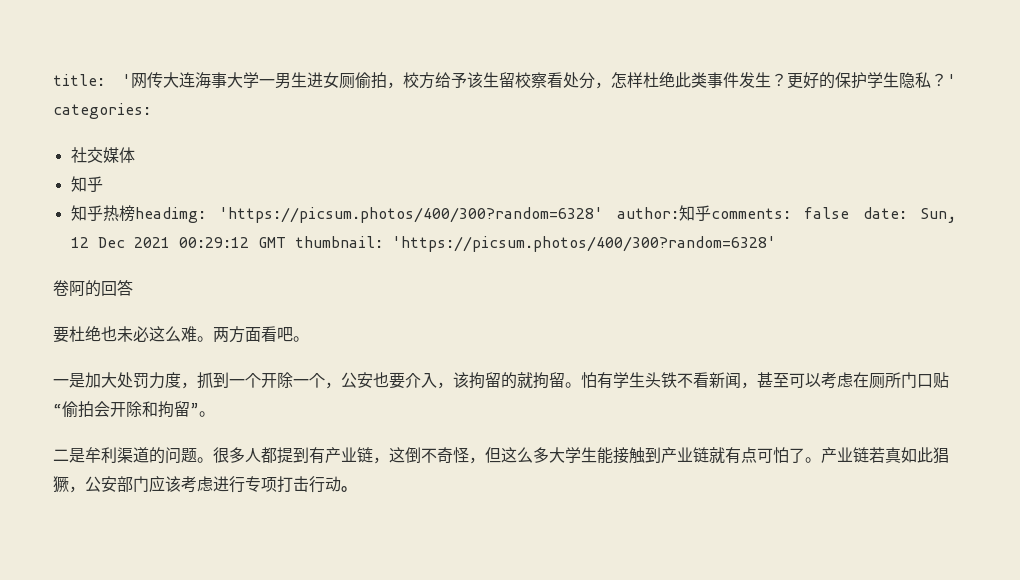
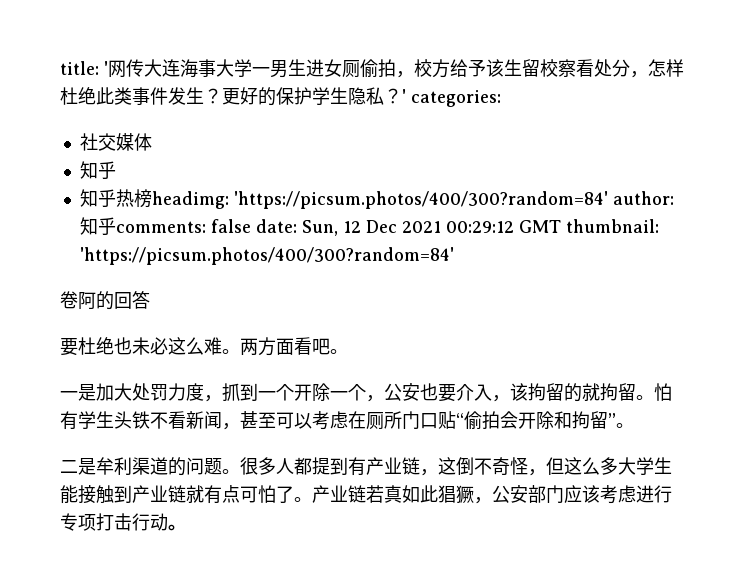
[219,207,604,223] 'https://picsum.photos/400/300?random=6328' -> [233,191,608,209] 'https://picsum.photos/400/300?random=84'
[391,236,776,252] 'https://picsum.photos/400/300?random=6328' -> [79,247,454,265] 'https://picsum.photos/400/300?random=84'

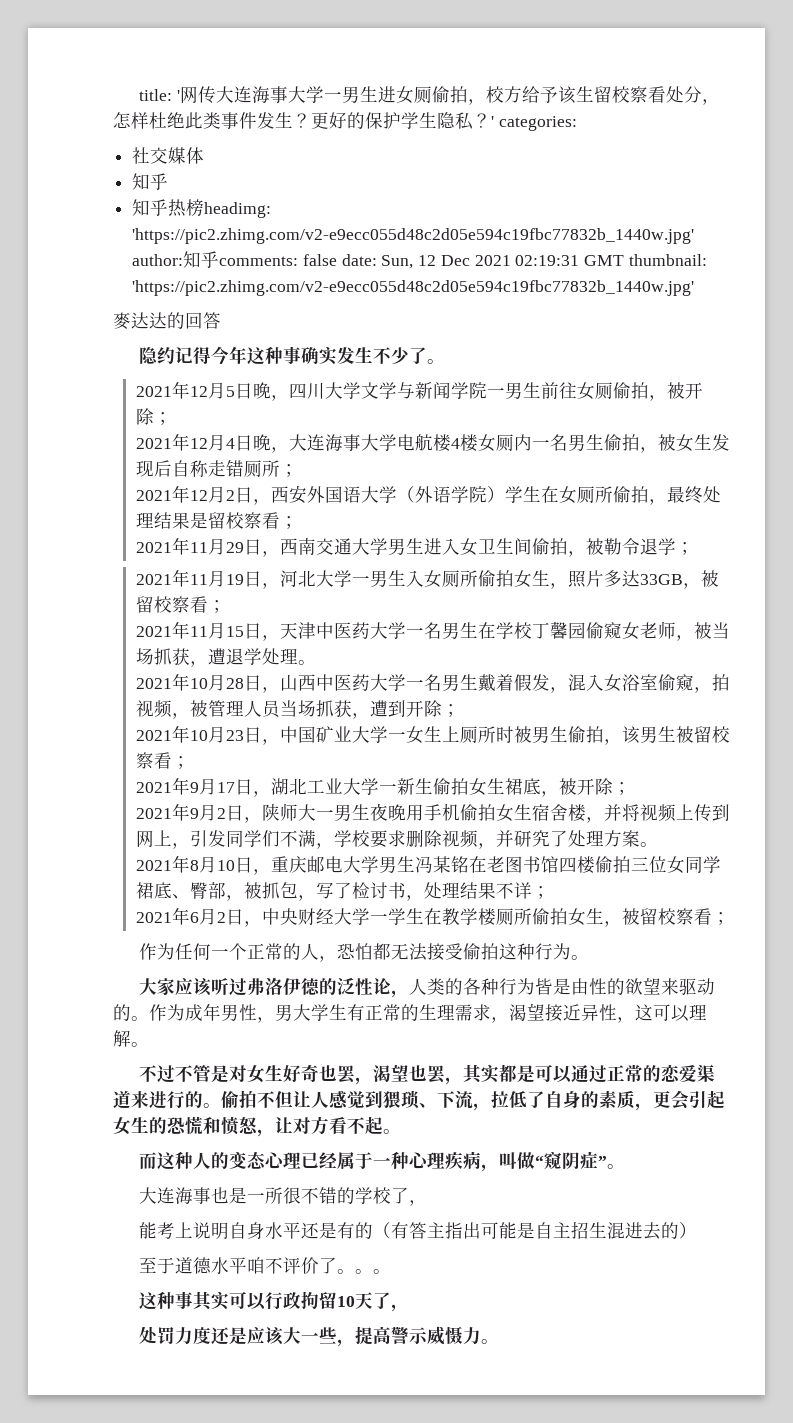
[233,191,608,209] 'https://picsum.photos/400/300?random=84' -> [132,228,695,244] 'https://pic2.zhimg.com/v2-e9ecc055d48c2d05e594c19fbc77832b_1440w.jpg'
[445,221,514,233] 00:29:12 -> [515,255,580,266] 02:19:31
[79,247,454,265] [60,291,96,310] 'https://picsum.photos/400/300?random=84' // 卷阿 -> [132,280,695,296] [113,312,167,330] 'https://pic2.zhimg.com/v2-e9ecc055d48c2d05e594c19fbc77832b_1440w.jpg' // 麥达达
[60,337,348,356] [60,383,672,402] [60,411,634,430] [60,457,672,476] [60,485,672,504] [60,513,168,531] 要杜绝也未必这么难。两方面看吧。 // 一是加大处罚力度，抓到一个开除一个，公安也要介入，该拘留的就拘留。怕有学生头铁不看新闻，甚至可以考虑在厕所门口贴“偷拍会开除和拘留”。 // 二是牟利渠道的问题。很多人都提到有产业链，这倒不奇怪，但这么多大学生能接触到产业链就有点可怕了。产业链若真如此猖獗，公安部门应该考虑进行专项打击行动 -> [139,346,446,365] [135,381,703,401] [135,408,172,425] [135,433,730,453] [135,460,298,477] [135,485,721,505] [135,512,298,529] [135,537,694,557] [135,569,719,589] [135,596,226,613] [135,621,730,641] [135,648,316,667] [135,673,730,693] [135,700,460,719] [135,725,730,745] [135,752,190,769] [135,777,631,797] [135,803,730,823] [135,829,658,849] [135,855,721,875] [135,882,550,901] [135,907,730,927] [139,943,590,962] [139,977,716,998] [113,1003,707,1023] [113,1030,149,1047] [139,1064,716,1085] [113,1090,725,1111] [113,1116,401,1137] [139,1151,626,1172] [139,1187,428,1206] [139,1221,698,1240] [139,1257,392,1274] [139,1291,410,1312] [139,1326,482,1347] 隐约记得今年这种事确实发生不少了。 // 2021年12月5日晚，四川大学文学与新闻学院一男生前往女厕偷拍，被开除； // 2021年12月4日晚，大连海事大学电航楼4楼女厕内一名男生偷拍，被女生发现后自称走错厕所； // 2021年12月2日，西安外国语大学（外语学院）学生在女厕所偷拍，最终处理结果是留校察看； // 2021年11月29日，西南交通大学男生进入女卫生间偷拍，被勒令退学； // 2021年11月19日，河北大学一男生入女厕所偷拍女生，照片多达33GB，被留校察看； // 2021年11月15日，天津中医药大学一名男生在学校丁馨园偷窥女老师，被当场抓获，遭退学处理。 // 2021年10月28日，山西中医药大学一名男生戴着假发，混入女浴室偷窥，拍视频，被管理人员当场抓获，遭到开除； // 2021年10月23日，中国矿业大学一女生上厕所时被男生偷拍，该男生被留校察看； // 2021年9月17日，湖北工业大学一新生偷拍女生裙底，被开除； // 2021年9月2日，陕师大一男生夜晚用手机偷拍女生宿舍楼，并将视频上传到网上，引发同学们不满，学校要求删除视频，并研究了处理方案。 // 2021年8月10日，重庆邮电大学男生冯某铭在老图书馆四楼偷拍三位女同学裙底、臀部，被抓包，写了检讨书，处理结果不详； // 2021年6月2日，中央财经大学一学生在教学楼厕所偷拍女生，被留校察看； // 作为任何一个正常的人，恐怕都无法接受偷拍这种行为。 // 大家应该听过弗洛伊德的泛性论，人类的各种行为皆是由性的欲望来驱动的。作为成年男性，男大学生有正常的生理需求，渴望接近异性，这可以理解。 // 不过不管是对女生好奇也罢，渴望也罢，其实都是可以通过正常的恋爱渠道来进行的。偷拍不但让人感觉到猥琐、下流，拉低了自身的素质，更会引起女生的恐慌和愤怒，让对方看不起。 // 而这种人的变态心理已经属于一种心理疾病，叫做“窥阴症”。 // 大连海事也是一所很不错的学校了， // 能考上说明自身水平还是有的（有答主指出可能是自主招生混进去的） // 至于道德水平咱不评价了。。。 // 这种事其实可以行政拘留10天了， // 处罚力度还是应该大一些，提高警示威慑力

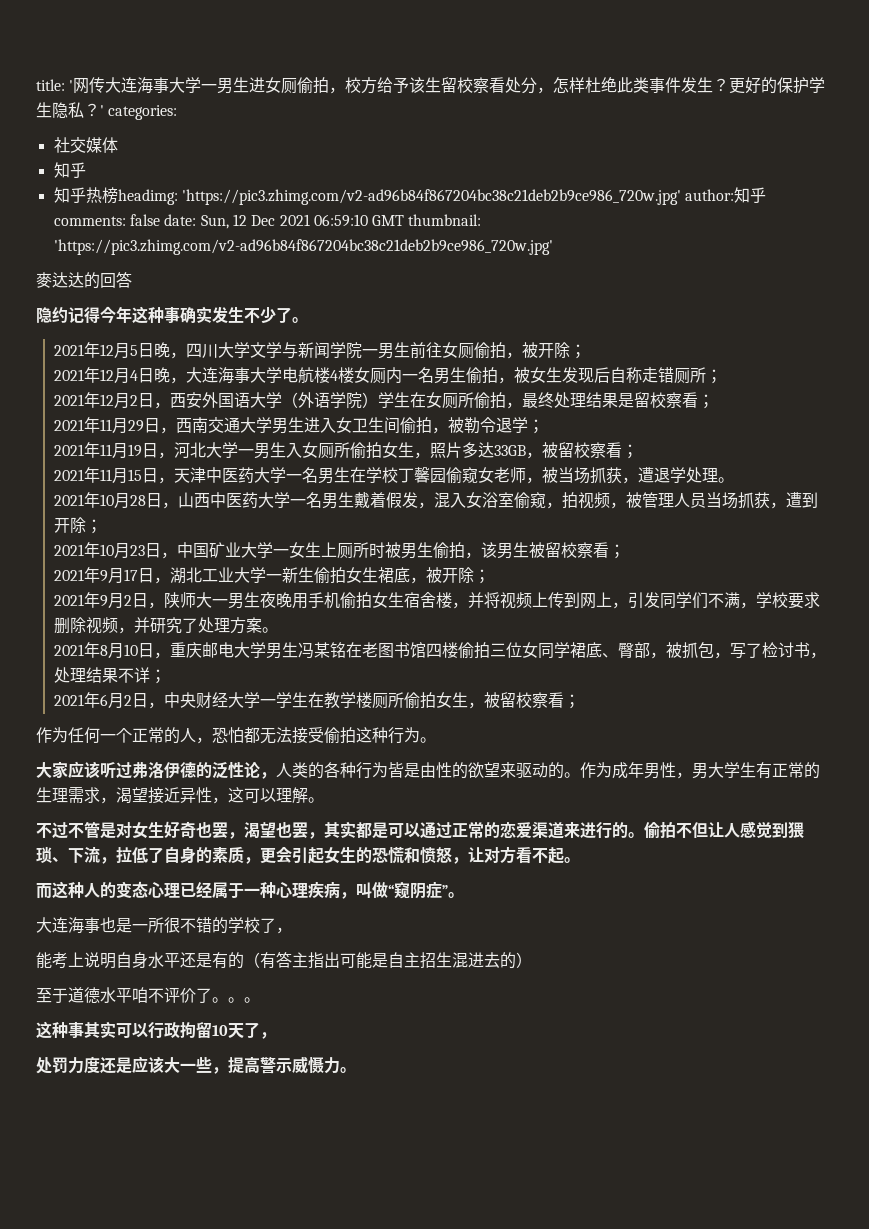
[132,228,695,244] 'https://pic2.zhimg.com/v2-e9ecc055d48c2d05e594c19fbc77832b_1440w.jpg' -> [181,189,681,205] 'https://pic3.zhimg.com/v2-ad96b84f867204bc38c21deb2b9ce986_720w.jpg'
[515,255,580,266] 02:19:31 -> [313,214,368,227] 06:59:10
[132,280,695,296] 'https://pic2.zhimg.com/v2-e9ecc055d48c2d05e594c19fbc77832b_1440w.jpg' -> [53,239,553,255] 'https://pic3.zhimg.com/v2-ad96b84f867204bc38c21deb2b9ce986_720w.jpg'

